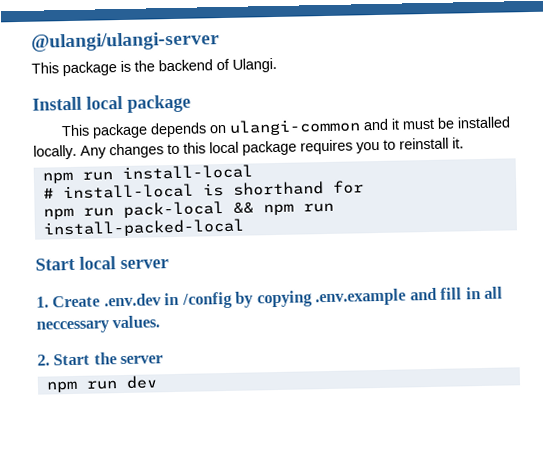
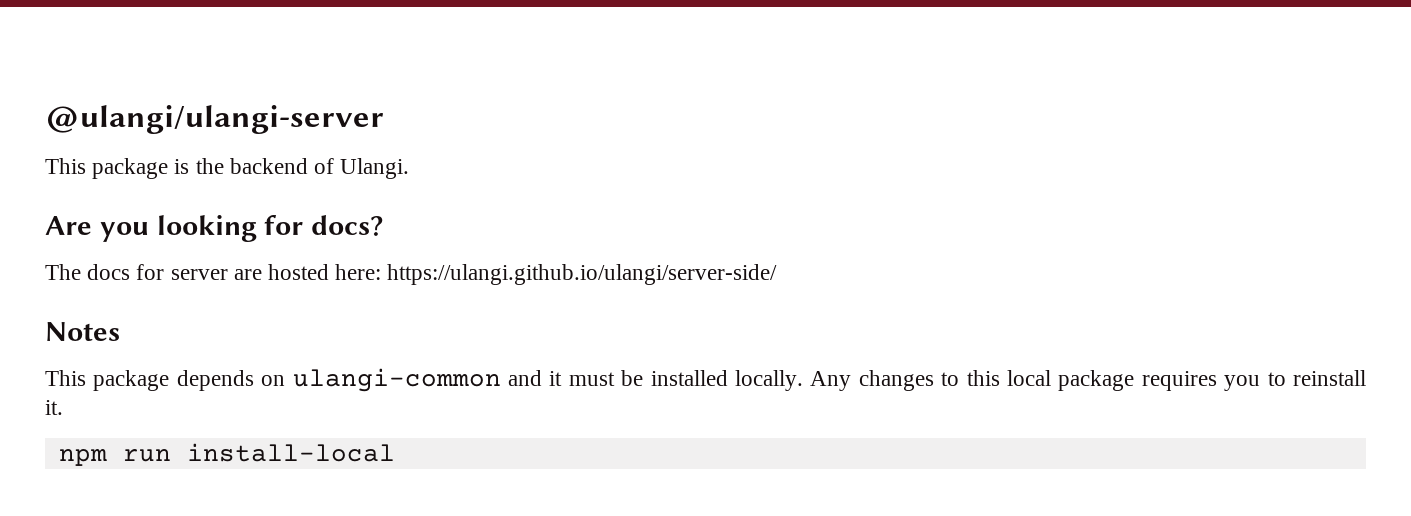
[32,94,191,113] Install local package -> [45,215,384,242] [45,264,778,285] [45,322,120,341] Are you looking for docs? // The docs for server are hosted here: https://ulangi.github.io/ulangi/server-side/ // Notes
[42,180,364,200] [42,201,334,220] [42,218,245,238] [35,256,169,271] [36,286,504,309] [36,315,161,334] [37,352,164,366] [45,375,158,393] // # install-local is shorthand for // npm run pack-local && npm run install-packed-local // Start local server // 1. Create .env.dev in /config by copying .env.example and fill in all neccessary values. // 2. Start the server // npm run dev -> (395, 452) none

